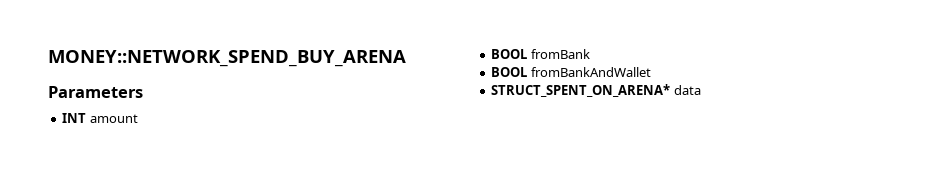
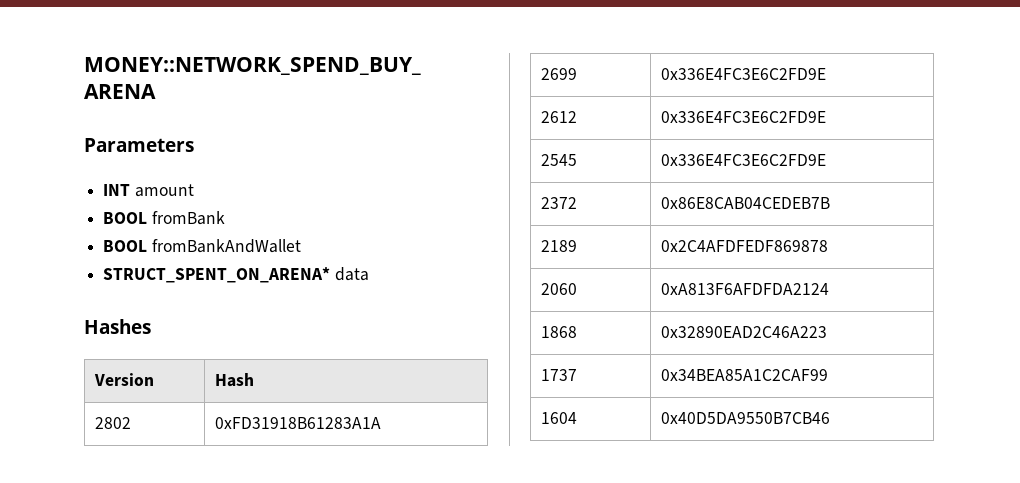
(701, 90) none -> [84,319,151,334] [94,373,155,386] [215,373,255,387] [95,417,132,429] [215,417,382,429] [541,68,578,80] [661,68,827,80] [541,111,578,123] [661,111,827,123] [541,154,578,166] [661,154,827,166] [541,197,578,209] [661,197,831,209] [541,240,578,252] [661,240,829,252] [541,283,578,295] [661,283,830,295] [541,326,578,338] [661,326,828,338] [541,369,578,381] [661,369,829,381] [541,412,578,424] [661,412,831,424] // Hashes // Version | Hash // 2802 | 0xFD31918B61283A1A // 2699 | 0x336E4FC3E6C2FD9E // 2612 | 0x336E4FC3E6C2FD9E // 2545 | 0x336E4FC3E6C2FD9E // 2372 | 0x86E8CAB04CEDEB7B // 2189 | 0x2C4AFDFEDF869878 // 2060 | 0xA813F6AFDFDA2124 // 1868 | 0x32890EAD2C46A223 // 1737 | 0x34BEA85A1C2CAF99 // 1604 | 0x40D5DA9550B7CB46

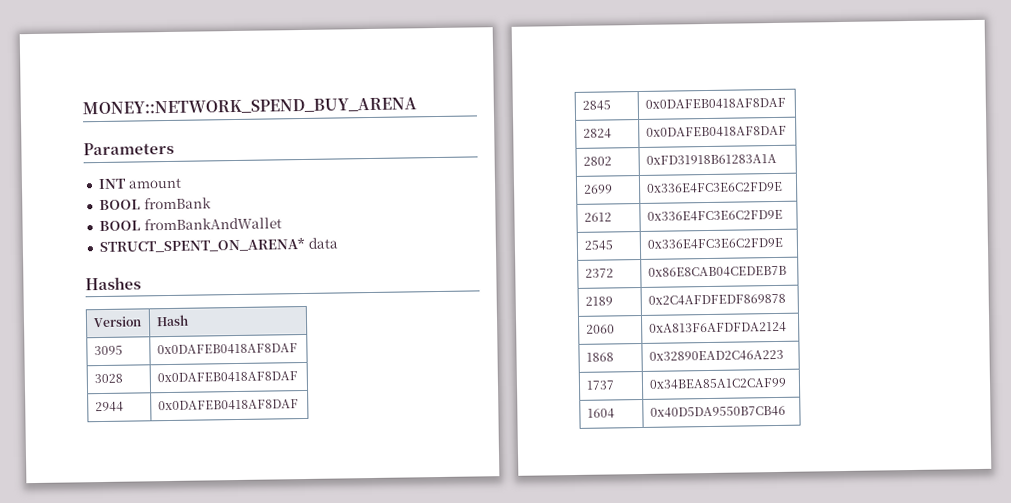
(255, 380) none -> [93,345,123,356] [156,343,298,356] [93,373,123,384] [156,371,298,384] [94,401,124,413] [157,399,299,412] [581,100,611,111] [644,97,786,110] [582,128,612,139] [645,125,787,138] // 3095 | 0x0DAFEB0418AF8DAF // 3028 | 0x0DAFEB0418AF8DAF // 2944 | 0x0DAFEB0418AF8DAF // 2845 | 0x0DAFEB0418AF8DAF // 2824 | 0x0DAFEB0418AF8DAF

